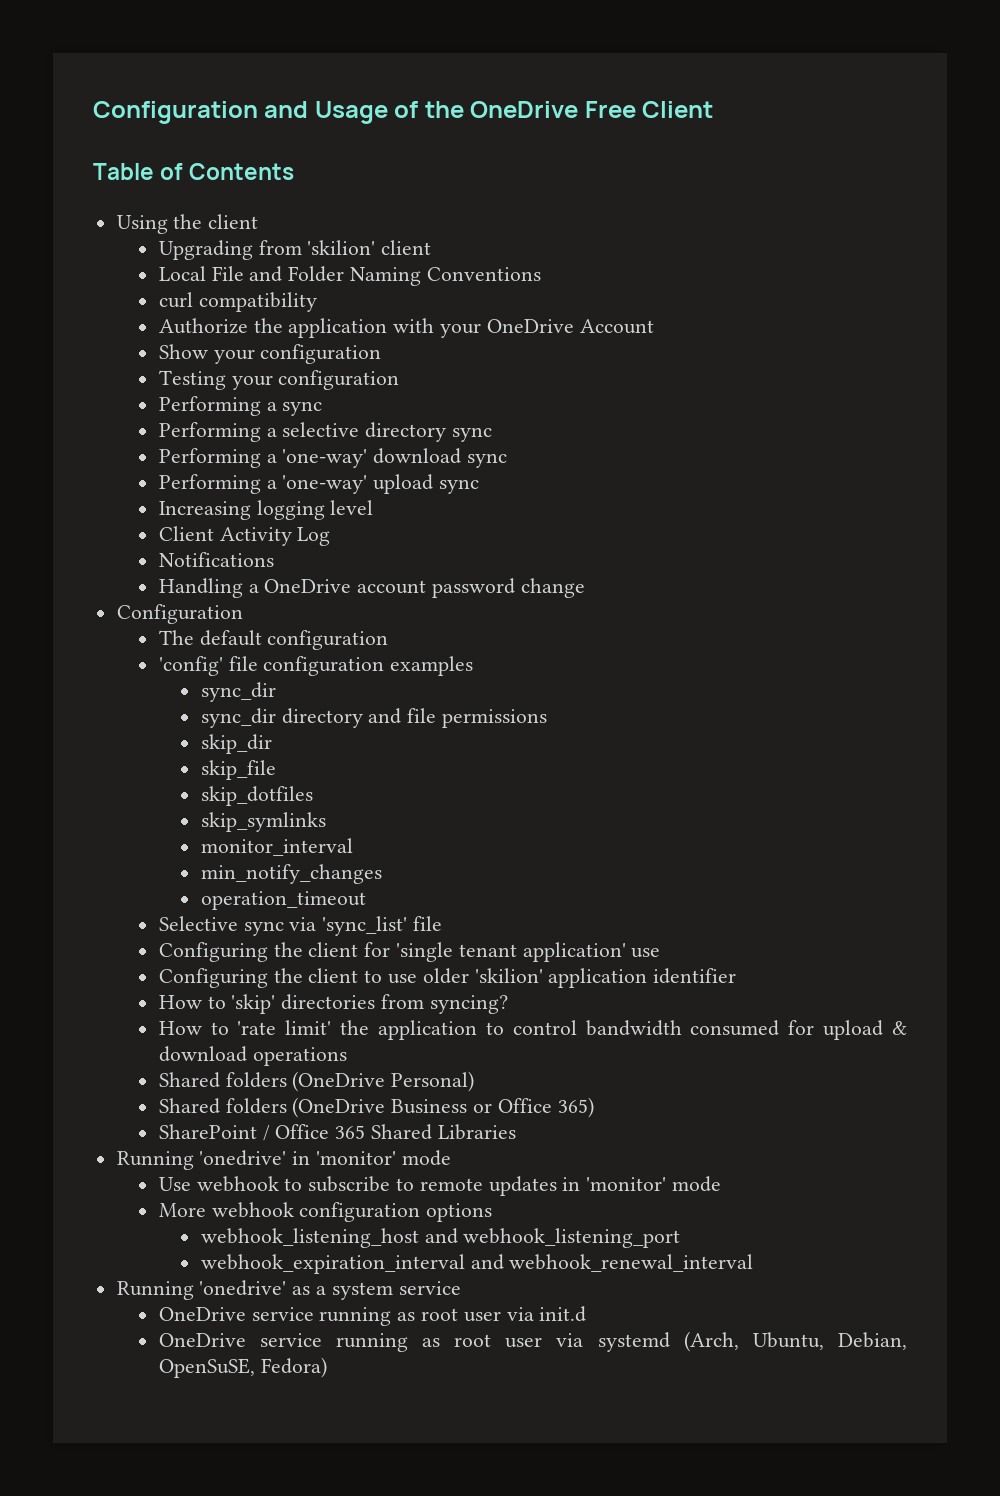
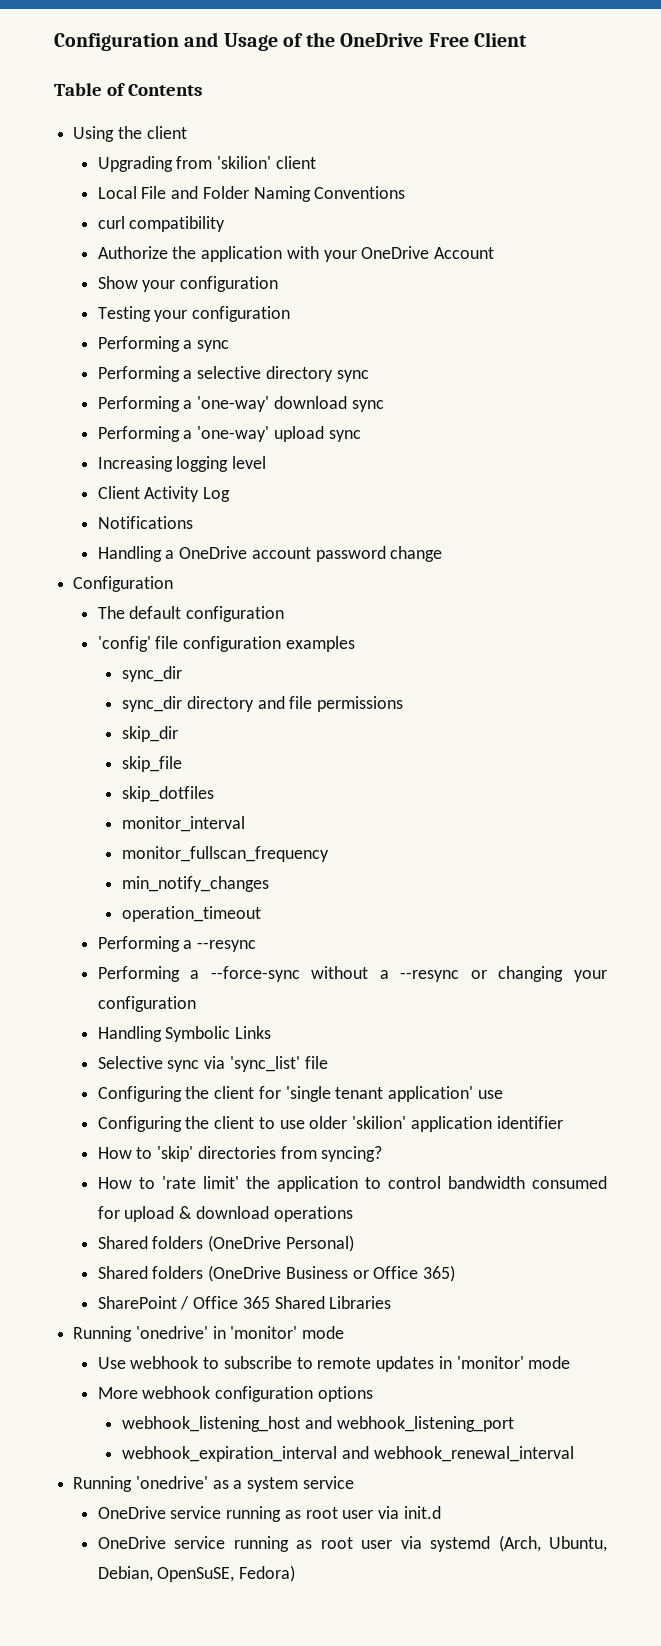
[200,812,326,832] [200,838,353,856] skip_symlinks // monitor_interval -> [122,816,246,832] [122,846,330,862] monitor_interval // monitor_fullscan_frequency
(366, 900) none -> [97,936,257,952] [97,966,607,982] [97,996,196,1012] [97,1026,272,1042] // Performing a --resync // Performing a --force-sync without a --resync or changing your configuration // Handling Symbolic Links

